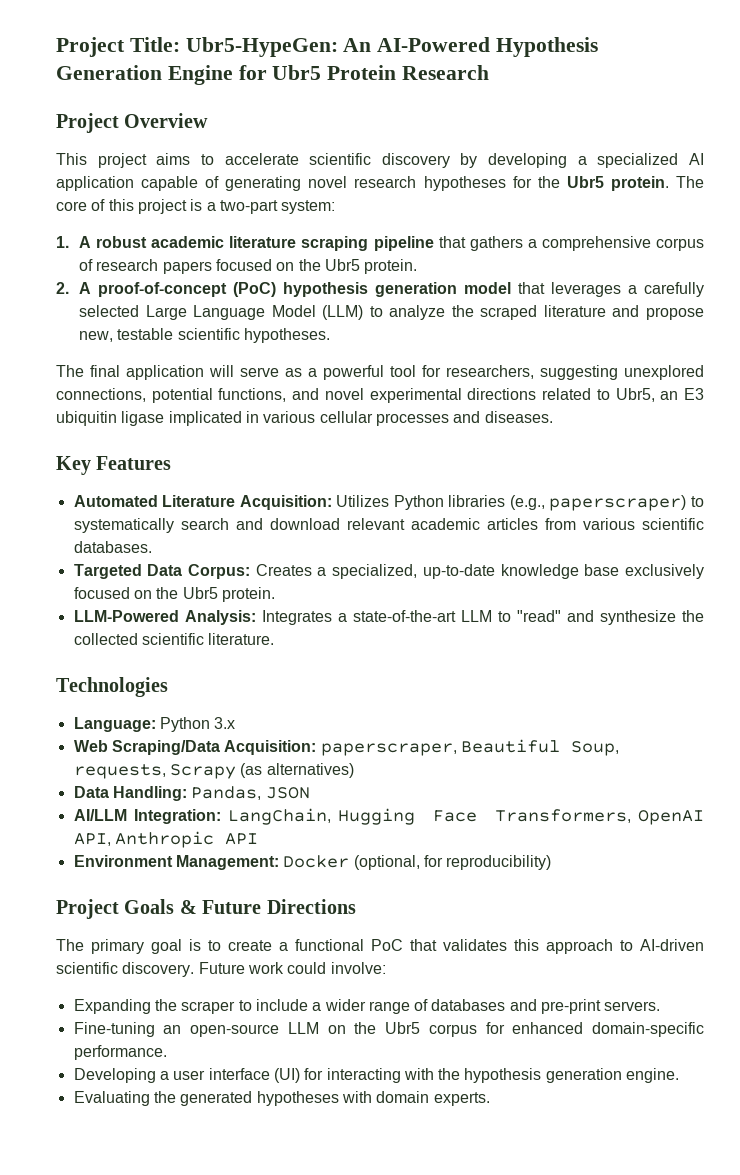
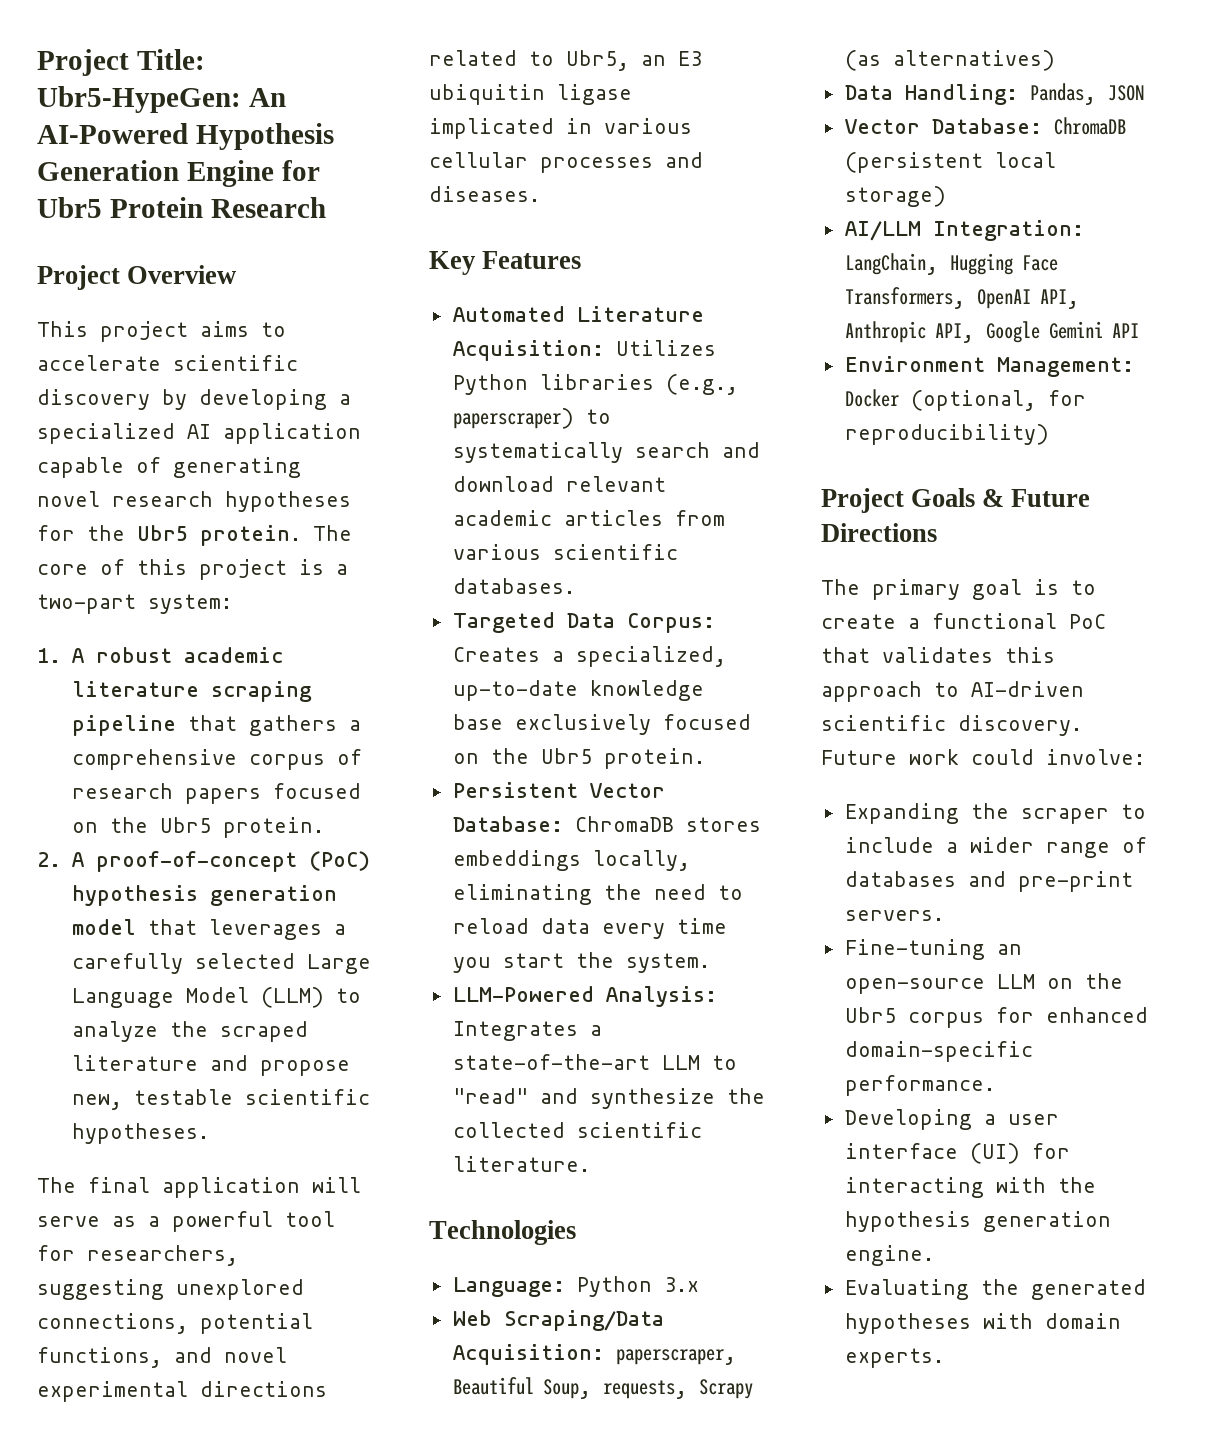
(275, 594) none -> [452,782,665,798] [452,816,761,832] [452,850,690,871] [452,884,743,905] [452,918,727,939] [452,952,710,973] // Persistent Vector Database: ChromaDB stores embeddings locally, eliminating the need to reload data every time you start the system.
(310, 793) none -> [844,117,1126,135] [844,152,1056,173] [844,186,946,207] // Vector Database: ChromaDB (persistent local storage)
(214, 839) none -> [934,321,1103,343] API, Google Gemini

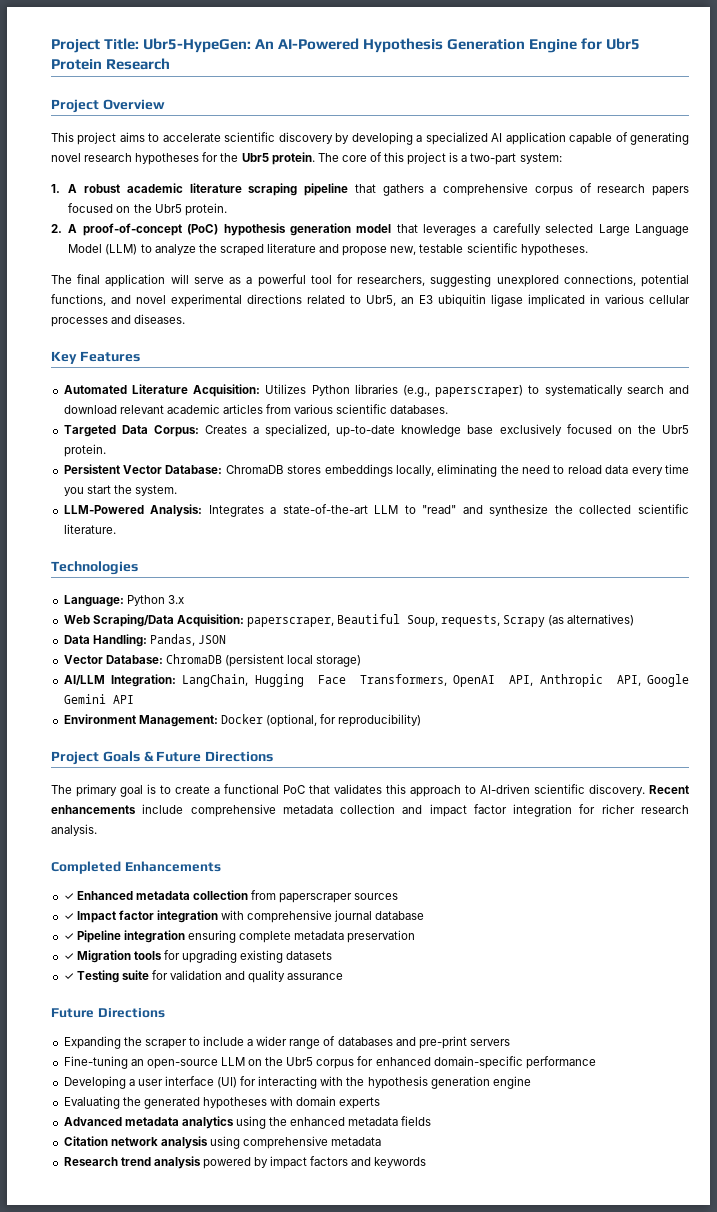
[821,749,1145,765] Future work could involve: -> [649,785,689,794] [51,804,689,817] [51,824,97,836] [51,861,221,874] [63,890,399,903] [63,910,425,923] [63,930,416,943] [63,950,333,963] [63,970,344,983] [51,1008,165,1018] Recent enhancements include comprehensive metadata collection and impact factor integration for richer research analysis. // Completed Enhancements // ✓ Enhanced metadata collection from paperscraper sources // ✓ Impact factor integration with comprehensive journal database // ✓ Pipeline integration ensuring complete metadata preservation // ✓ Migration tools for upgrading existing datasets // ✓ Testing suite for validation and quality assurance // Future Directions
[844,910,944,921] servers. -> [469,1039,510,1046] servers
[844,1075,995,1096] performance. -> [525,1056,596,1069] performance
[844,1245,934,1266] engine. -> [492,1076,531,1089] engine
[844,1348,944,1368] experts. -> [339,1097,381,1109] [63,1116,432,1129] [63,1136,382,1149] [63,1156,427,1169] experts // Advanced metadata analytics using the enhanced metadata fields // Citation network analysis using comprehensive metadata // Research trend analysis powered by impact factors and keywords

